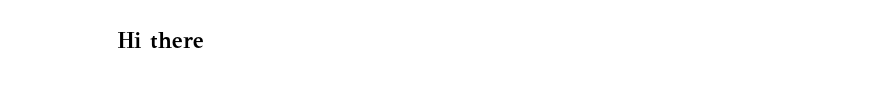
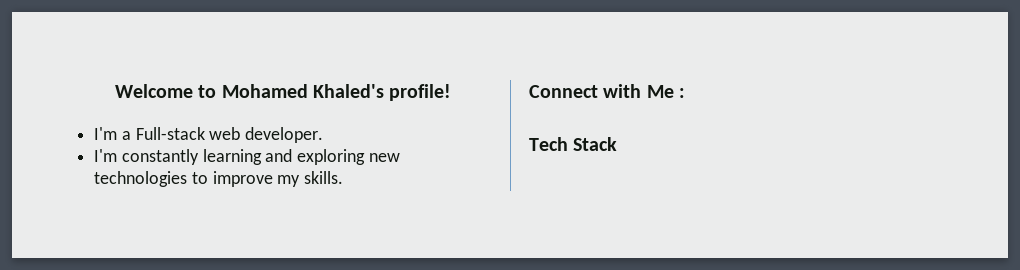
[117,32,204,49] Hi there -> [114,84,452,101] [94,127,324,143] [94,149,400,165] [94,171,344,187] [529,84,685,98] [529,137,618,151] Welcome to Mohamed Khaled's profile! // I'm a Full-stack web developer. // I'm constantly learning and exploring new technologies to improve my skills. // Connect with Me : // Tech Stack

